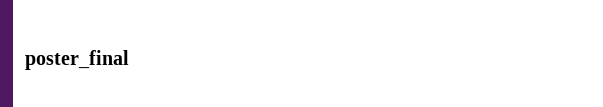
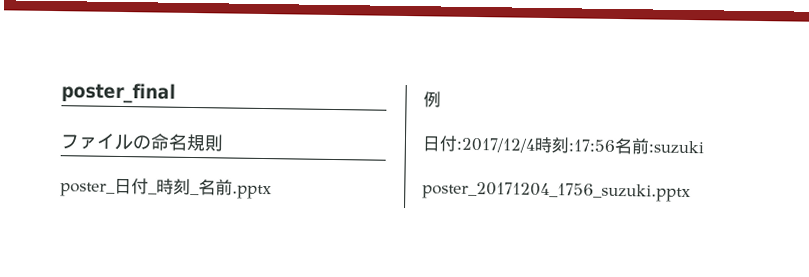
(129, 60) none -> [60,132,224,152] [60,177,272,200] [423,91,441,108] [422,135,704,155] [422,181,691,203] // ファイルの命名規則 // poster_日付_時刻_名前.pptx // 例 // 日付:2017/12/4時刻:17:56名前:suzuki // poster_20171204_1756_suzuki.pptx

